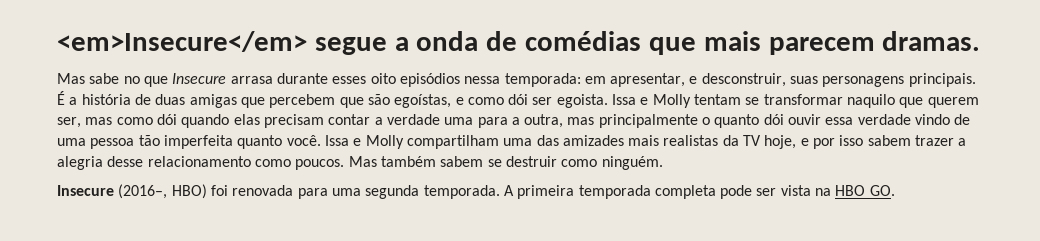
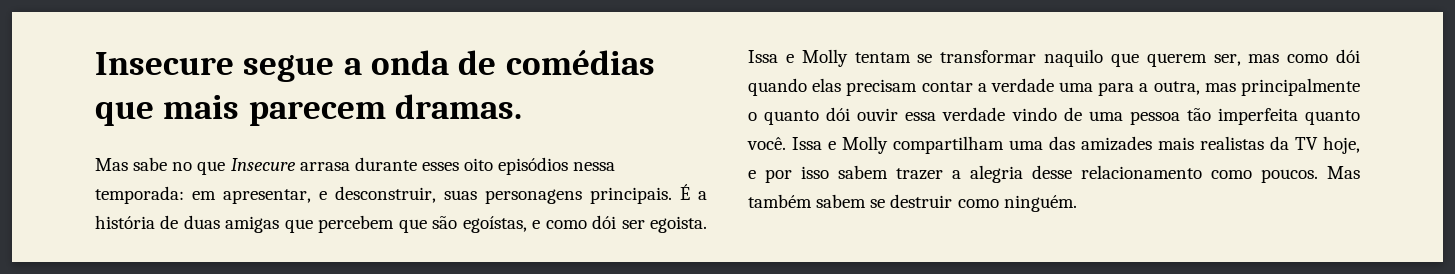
[57,31,307,52] <em>Insecure</em> -> [95,52,234,75] Insecure
[57,184,895,199] // Insecure (2016–, HBO) foi renovada para uma segunda temporada. A primeira temporada completa pode ser vista na HBO GO. -> (1077, 203) none

